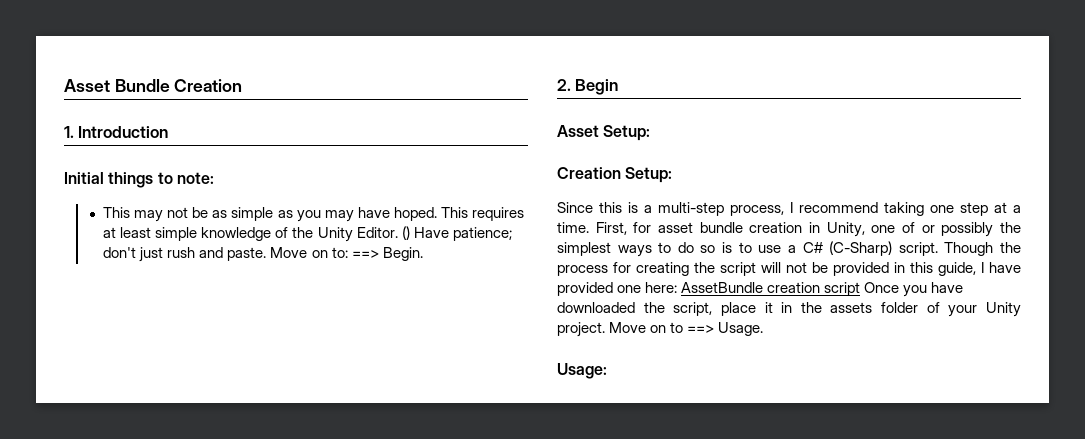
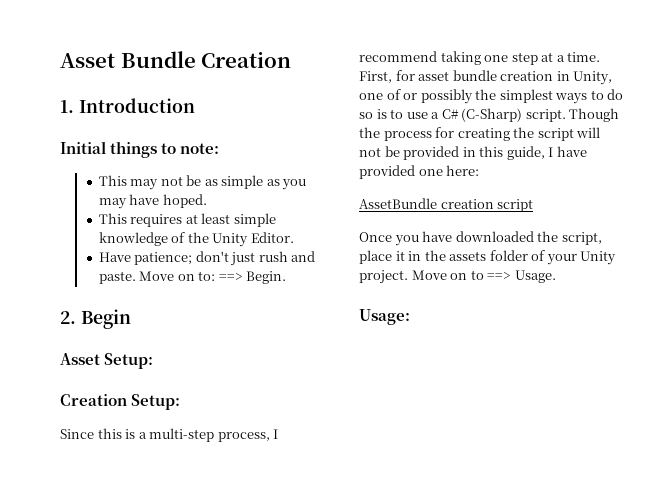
(437, 214) none -> (207, 201) //
[401,226,410,240] () -> (294, 237) //
(678, 287) none -> (480, 170) //
(861, 289) none -> (534, 205) //

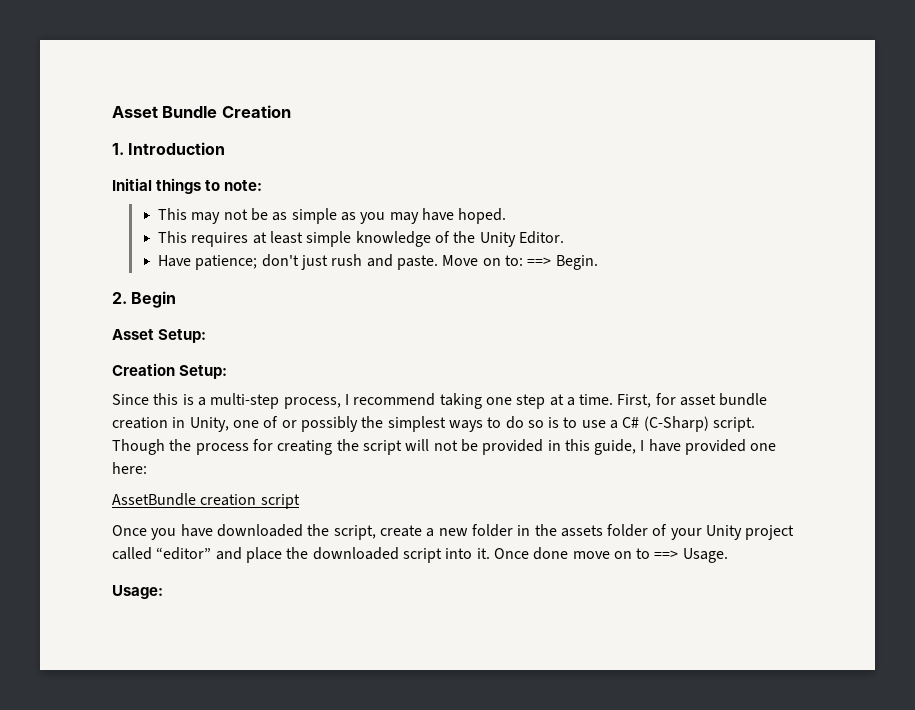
[359,250,405,264] place it -> [379,524,513,537] create a new folder
[359,270,447,284] project. Move -> [745,525,795,540] [112,547,610,563] project called “editor” and place the downloaded script into it. Once done move

